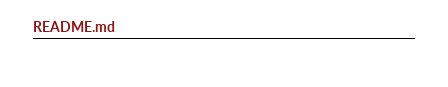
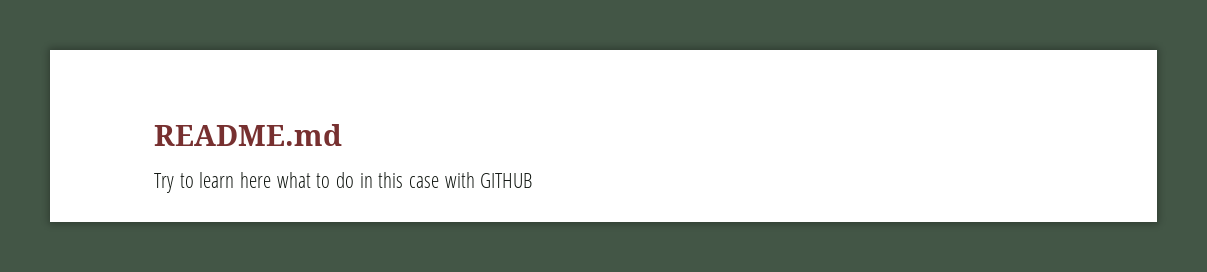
(115, 26) none -> [154,172,533,193] // Try to learn here what to do in this case with GITHUB

